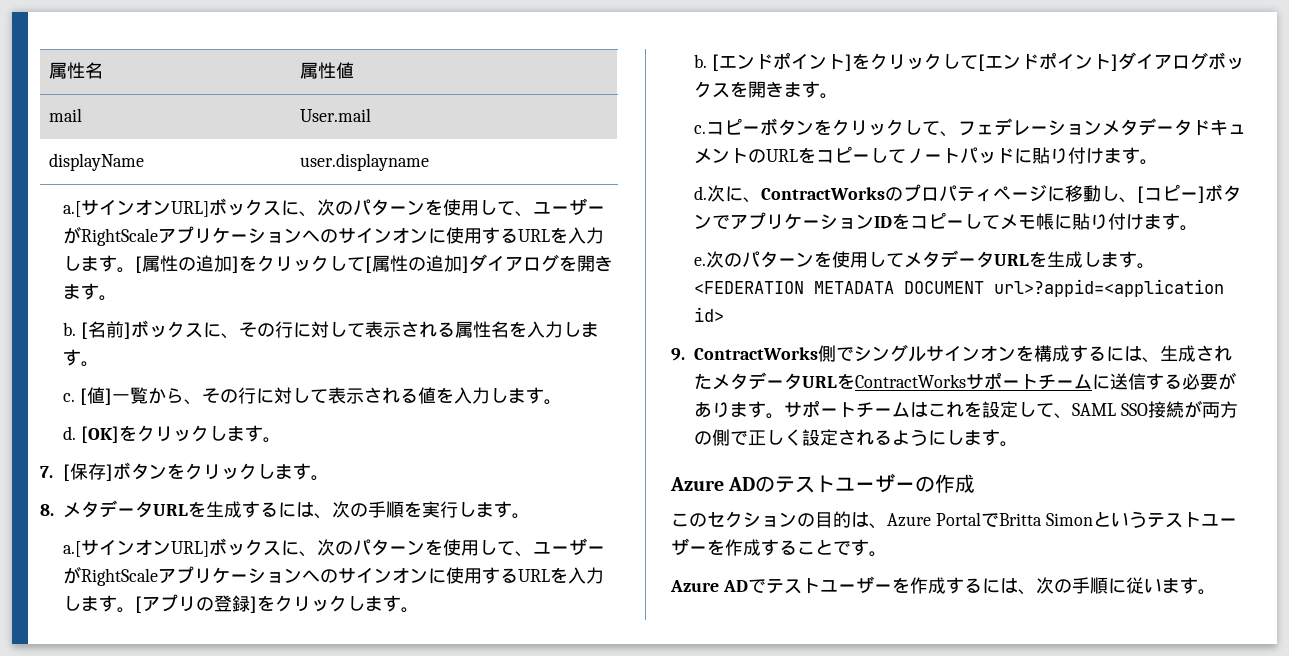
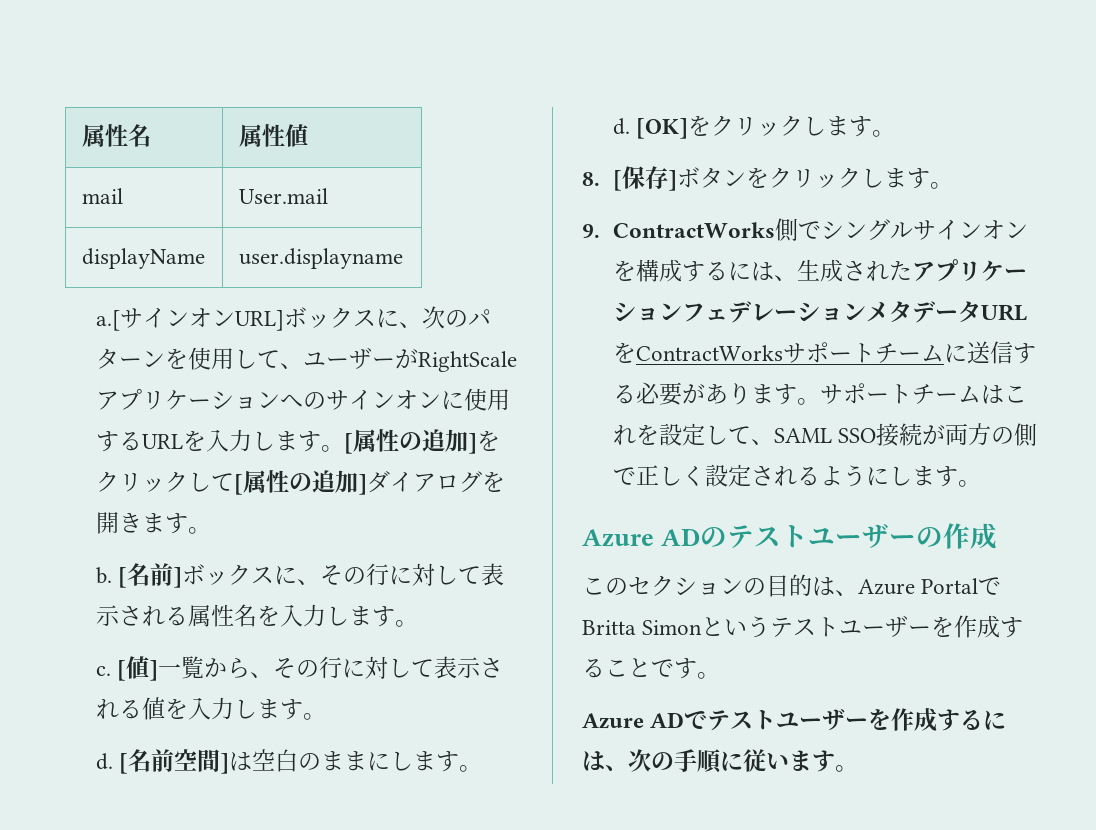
(562, 402) none -> [96,749,483,774] // d. [名前空間]は空白のままにします。
[40,466,53,478] 7. -> [582,172,600,186] 8.
[40,500,530,519] [62,538,605,557] [62,566,604,586] [62,594,419,613] [693,52,1244,71] [693,81,838,99] [693,118,1246,137] [693,146,1158,165] [693,184,1241,203] [693,212,1198,231] [693,250,1155,269] [693,279,1224,297] [693,307,724,322] // 8.メタデータURLを生成するには、次の手順を実行します。 // a.[サインオンURL]ボックスに、次のパターンを使用して、ユーザーがRightScaleアプリケーションへのサインオンに使用するURLを入力します。[アプリの登録]をクリックします。 // b. [エンドポイント]をクリックして[エンドポイント]ダイアログボックスを開きます。 // c.コピーボタンをクリックして、フェデレーションメタデータドキュメントのURLをコピーしてノートパッドに貼り付けます。 // d.次に、ContractWorksのプロパティページに移動し、[コピー]ボタンでアプリケーションIDをコピーしてメモ帳に貼り付けます。 // e.次のパターンを使用してメタデータURLを生成します。<FEDERATION METADATA DOCUMENT url>?appid=<application id> -> (954, 185) none
(712, 381) none -> [912,259,1028,281] [613,301,867,323] アプリケーションフェデレーション

